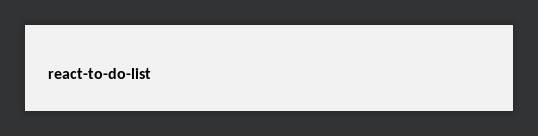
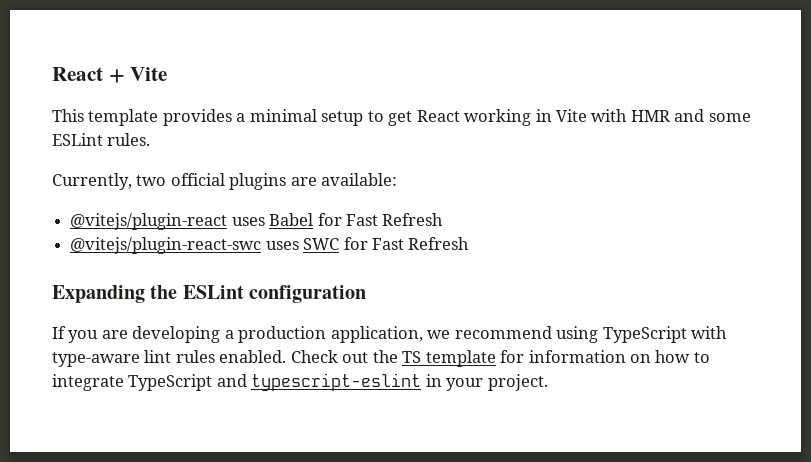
[48,68,151,79] react-to-do-list -> [52,67,168,83] [52,109,751,126] [52,133,151,146] [52,173,398,190] [70,213,444,230] [70,237,470,254] [52,285,367,303] [52,326,728,343] [52,350,710,367] [52,373,548,391] React + Vite // This template provides a minimal setup to get React working in Vite with HMR and some ESLint rules. // Currently, two official plugins are available: // @vitejs/plugin-react uses Babel for Fast Refresh // @vitejs/plugin-react-swc uses SWC for Fast Refresh // Expanding the ESLint configuration // If you are developing a production application, we recommend using TypeScript with type-aware lint rules enabled. Check out the TS template for information on how to integrate TypeScript and typescript-eslint in your project.

